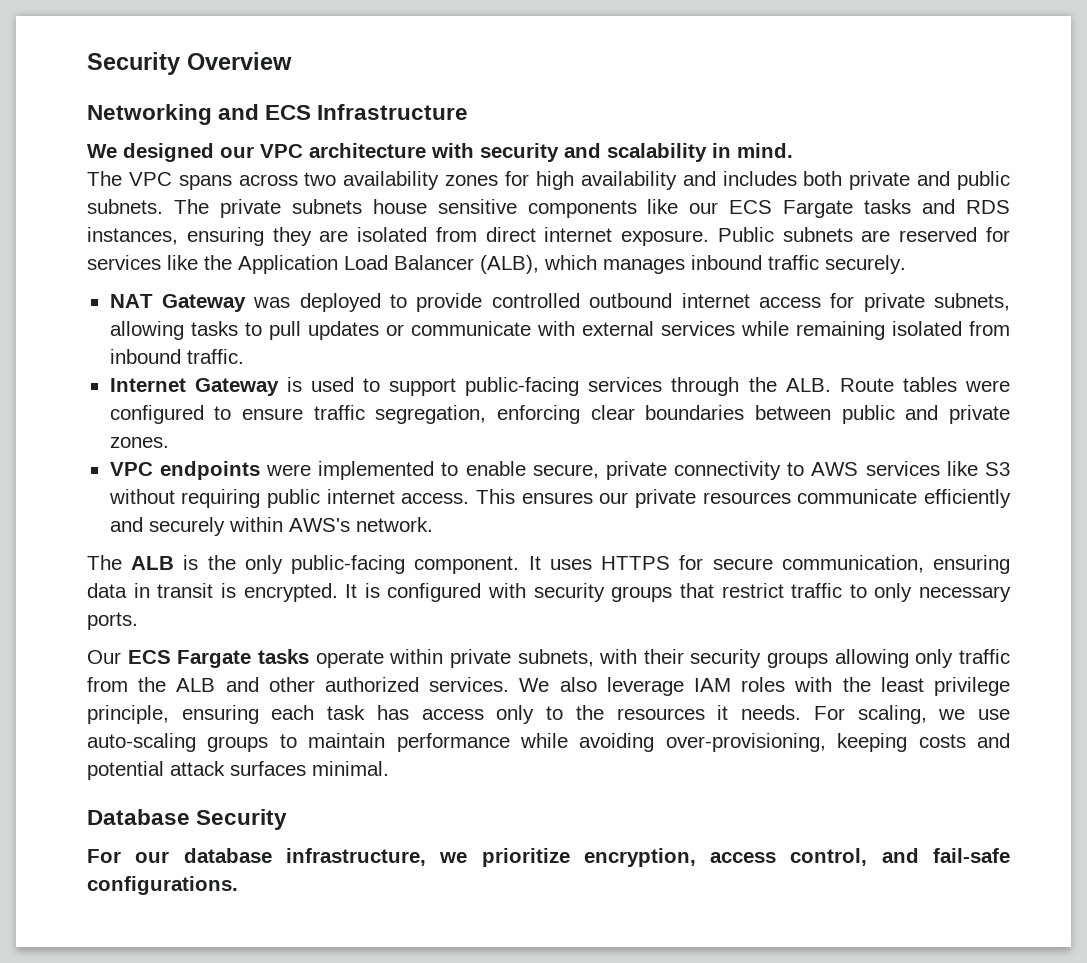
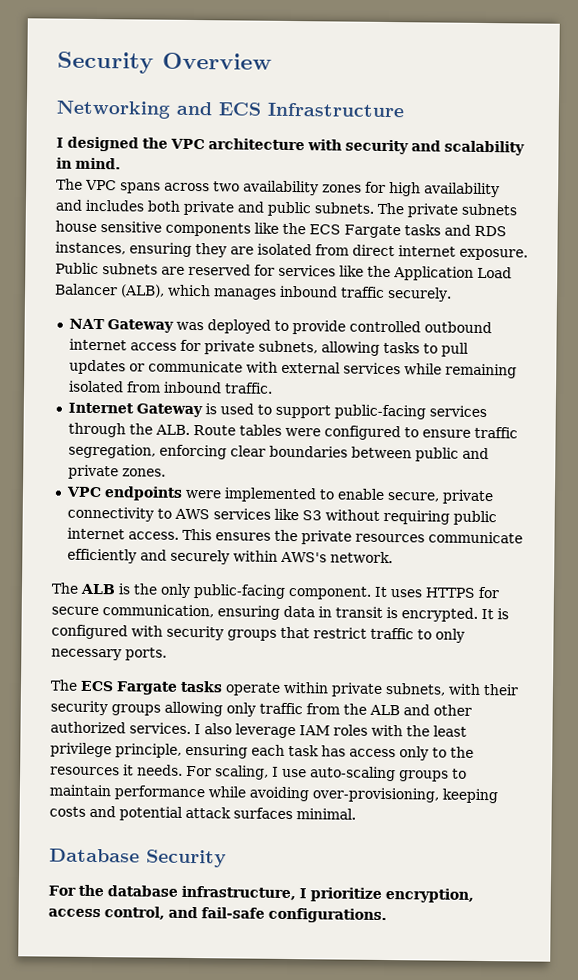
[87,143,254,162] We designed our -> [56,136,168,152] I designed the
[689,202,719,214] our -> [282,222,306,235] the
[599,492,629,504] our -> [273,529,298,542] the
[87,650,121,664] Our -> [50,679,78,691] The
[519,678,550,692] We -> [194,724,201,735] I
[938,709,966,720] we -> [272,766,279,777] I
[135,851,170,863] our -> [78,884,104,897] the
[439,852,468,863] we -> [299,888,307,899] I

